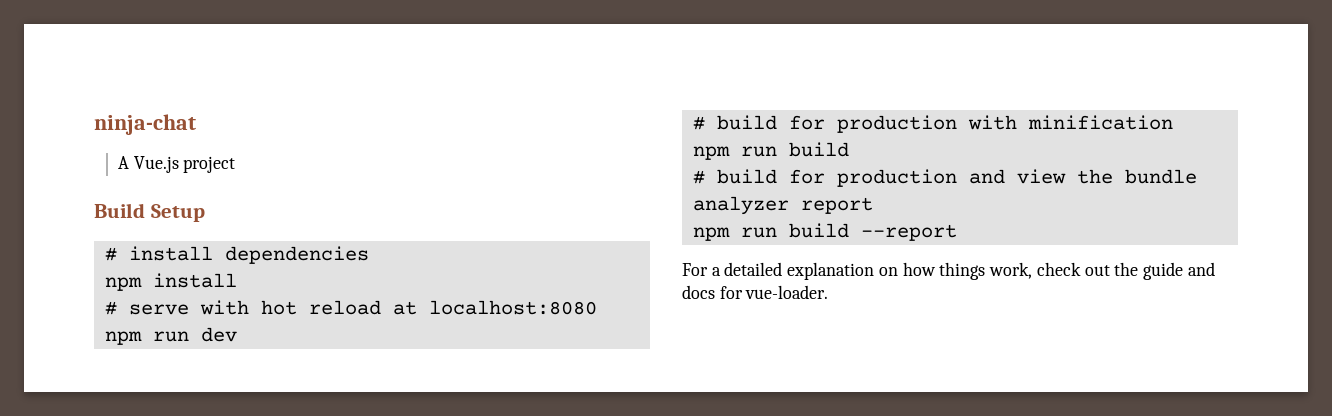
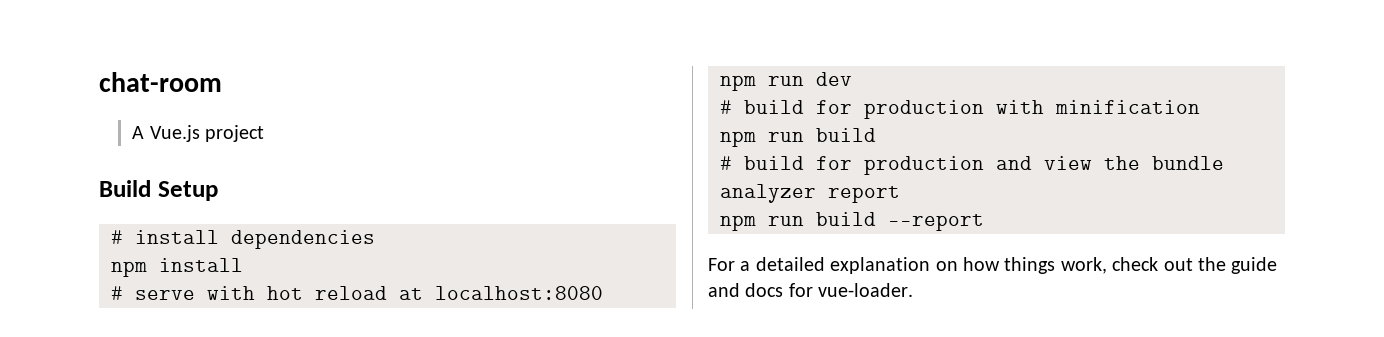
[94,114,196,135] ninja-chat -> [99,72,222,92] chat-room

